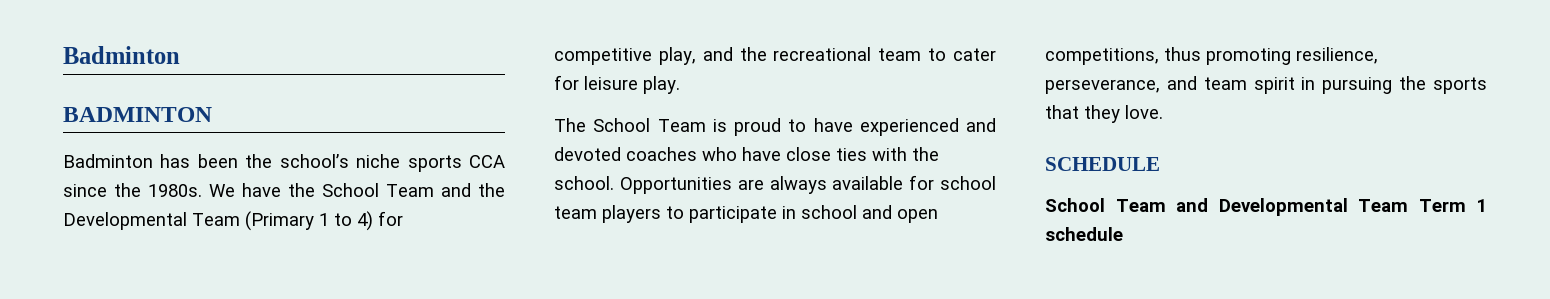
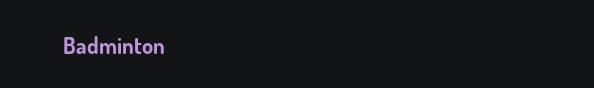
[63,46,180,64] [63,107,212,122] [63,154,505,172] [63,183,505,197] [63,211,403,231] [554,47,996,65] [554,75,680,94] [554,118,996,136] [554,147,939,161] [554,175,996,194] [554,205,938,223] [1045,47,1378,65] [1045,76,1487,94] [1045,105,1163,123] [1045,157,1160,171] [1045,198,1487,216] [1045,227,1123,241] Badminton // BADMINTON // Badminton has been the school’s niche sports CCA since the 1980s. We have the School Team and the Developmental Team (Primary 1 to 4) for competitive play, and the recreational team to cater for leisure play. // The School Team is proud to have experienced and devoted coaches who have close ties with the school. Opportunities are always available for school team players to participate in school and open competitions, thus promoting resilience, perseverance, and team spirit in pursuing the sports that they love. // SCHEDULE // School Team and Developmental Team Term 1 schedule -> [63,36,165,54] Badminton

